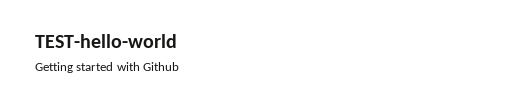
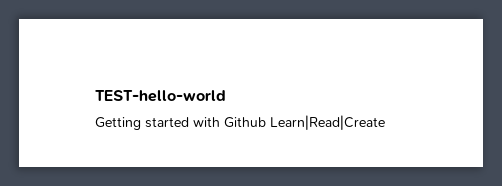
(180, 66) none -> [270,115,385,130] Learn|Read|Create

